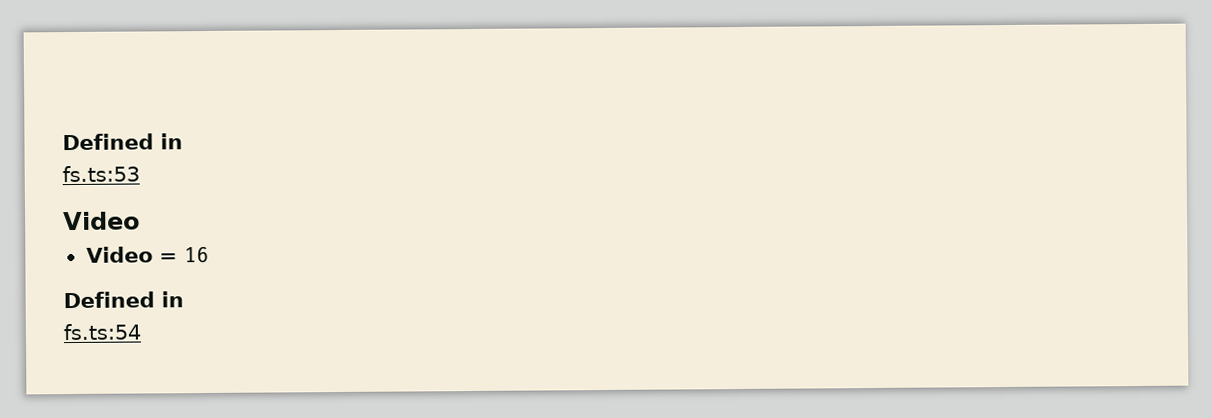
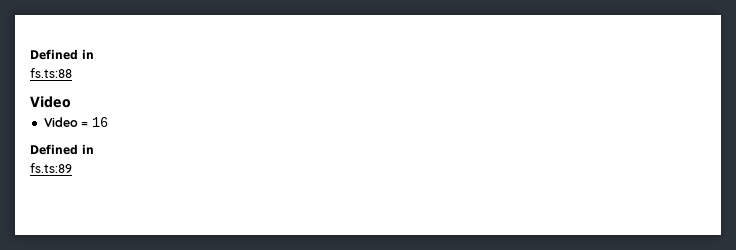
[62,133,183,151] [62,165,140,183] Defined in // fs.ts:53 -> [30,49,94,60] [30,68,72,78] Defined in // fs.ts:88
[63,323,141,341] fs.ts:54 -> [30,163,72,173] fs.ts:89

